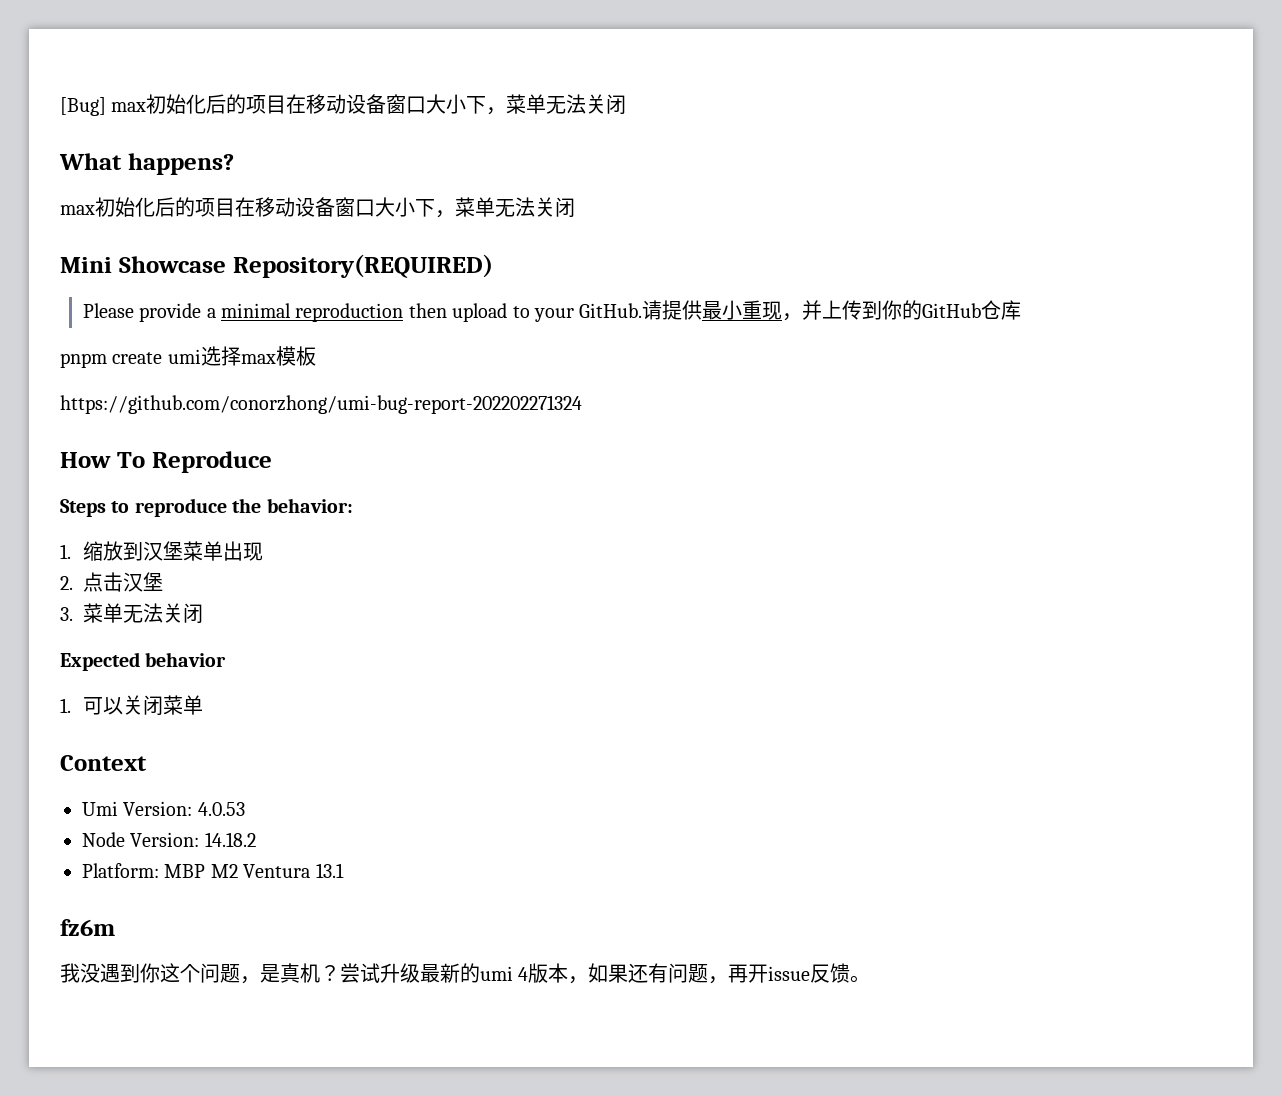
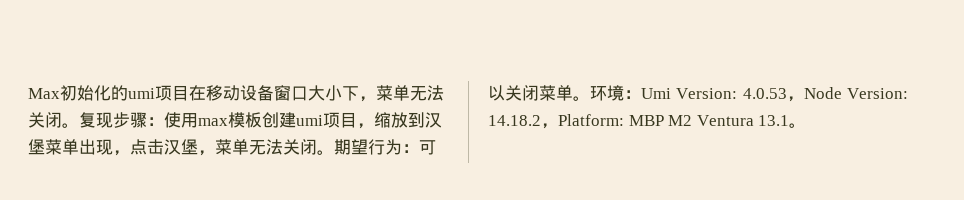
[60,94,247,116] [Bug] max初始化后的 -> [28,85,155,101] Max初始化的umi
[59,153,234,175] [60,197,575,218] [60,254,493,278] [82,300,1022,322] [60,346,316,368] [60,395,582,414] [60,451,272,473] [60,498,353,517] [60,544,71,559] // What happens? // max初始化后的项目在移动设备窗口大小下，菜单无法关闭 // Mini Showcase Repository(REQUIRED) // Please provide a minimal reproduction then upload to your GitHub.请提供最小重现，并上传到你的GitHub仓库 // pnpm create umi选择max模板 // https://github.com/conorzhong/umi-bug-report-202202271324 // How To Reproduce // Steps to reproduce the behavior: // 1. -> [62,112,374,129] 。复现步骤：使用max模板创建umi项目，
[60,576,73,590] // 2. -> [113,150,130,156] ，
[60,603,203,624] [60,652,227,671] [60,698,71,713] // 3.菜单无法关闭 // Expected behavior // 1. -> [198,139,419,156] ，菜单无法关闭。期望行为：
[60,755,147,771] // Context // -> [573,85,641,101] 。环境：
(245, 809) // -> [786,96,804,102] ，
(256, 839) // -> [541,123,558,129] ，
[60,919,115,936] [60,963,851,984] // fz6m // 我没遇到你这个问题，是真机？尝试升级最新的umi 4版本，如果还有问题，再开issue反馈 -> (790, 120) none

